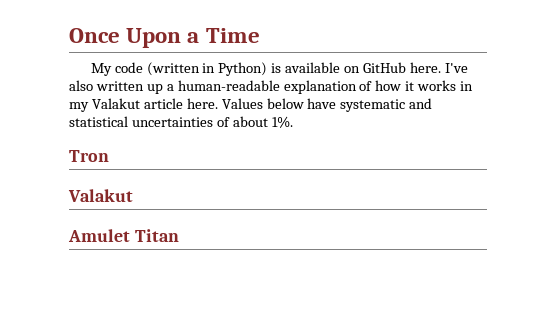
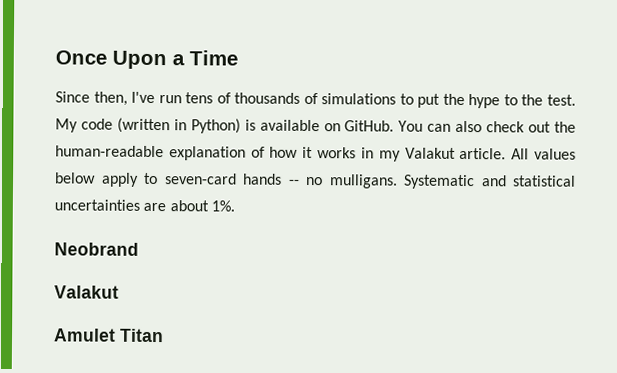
(260, 35) none -> [55,91,577,109] Since then, I've run tens of thousands of simulations to put the hype to the test.
[362,62,468,73] [69,80,174,94] GitHub here. I've also written up a -> [344,120,577,133] GitHub. You can also check out the
[143,98,406,112] article here. Values below have systematic -> [459,147,576,160] [55,172,475,190] article. All values below apply to seven-card hands -- no mulligans. Systematic
[216,117,230,127] of -> [143,202,167,212] are
[69,150,109,162] Tron -> [54,242,139,256] Neobrand

